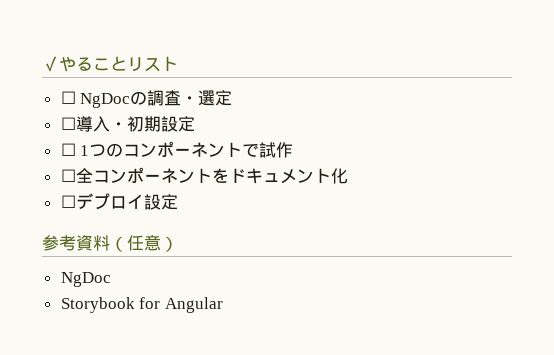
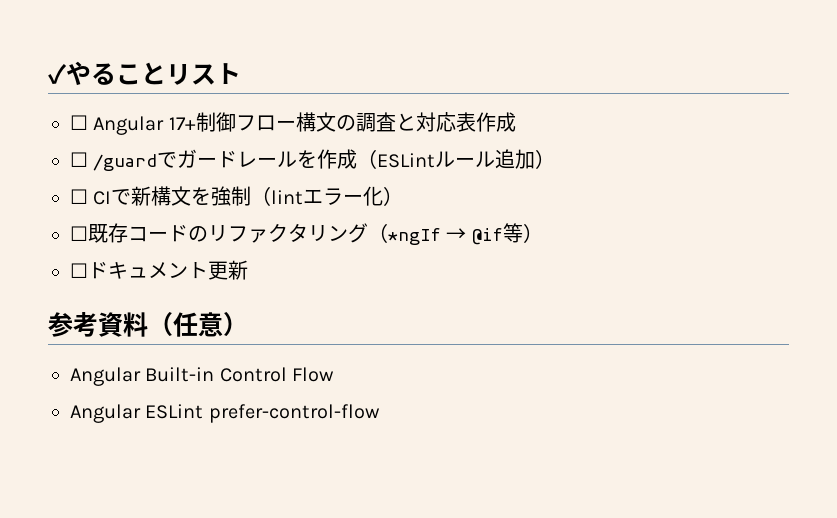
[80,90,233,108] [60,116,195,132] [60,141,294,158] [60,167,348,184] [60,193,178,210] [42,235,178,252] [60,272,111,287] [60,297,223,313] NgDocの調査・選定 // ☐導入・初期設定 // ☐ 1つのコンポーネントで試作 // ☐全コンポーネントをドキュメント化 // ☐デプロイ設定 // 参考資料（任意） // NgDoc // Storybook for Angular -> [93,112,516,135] [70,149,556,171] [70,186,404,206] [70,223,543,245] [70,260,248,280] [48,312,248,337] [70,367,335,386] [70,404,380,423] Angular 17+制御フロー構文の調査と対応表作成 // ☐ /guardでガードレールを作成（ESLintルール追加） // ☐ CIで新構文を強制（lintエラー化） // ☐既存コードのリファクタリング（*ngIf → @if等） // ☐ドキュメント更新 // 参考資料（任意） // Angular Built-in Control Flow // Angular ESLint prefer-control-flow

